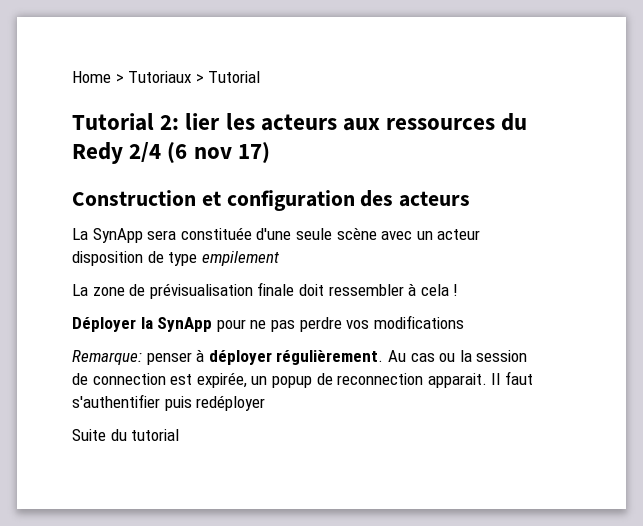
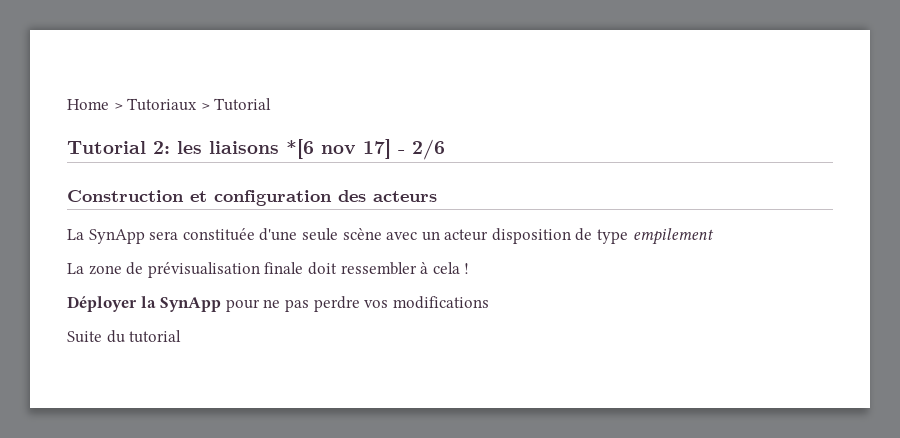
[185,113,528,131] [72,142,270,164] lier les acteurs aux ressources du Redy 2/4 (6 nov 17) -> [177,139,445,160] les liaisons *[6 nov 17] - 2/6
[72,349,528,365] [72,371,533,388] [72,394,266,411] // Remarque: penser à déployer régulièrement. Au cas ou la session de connection est expirée, un popup de reconnection apparait. Il faut s'authentifier puis redéployer -> (489, 302) none

